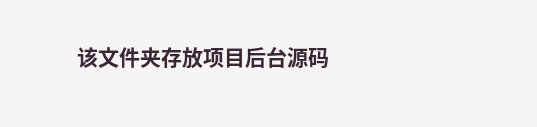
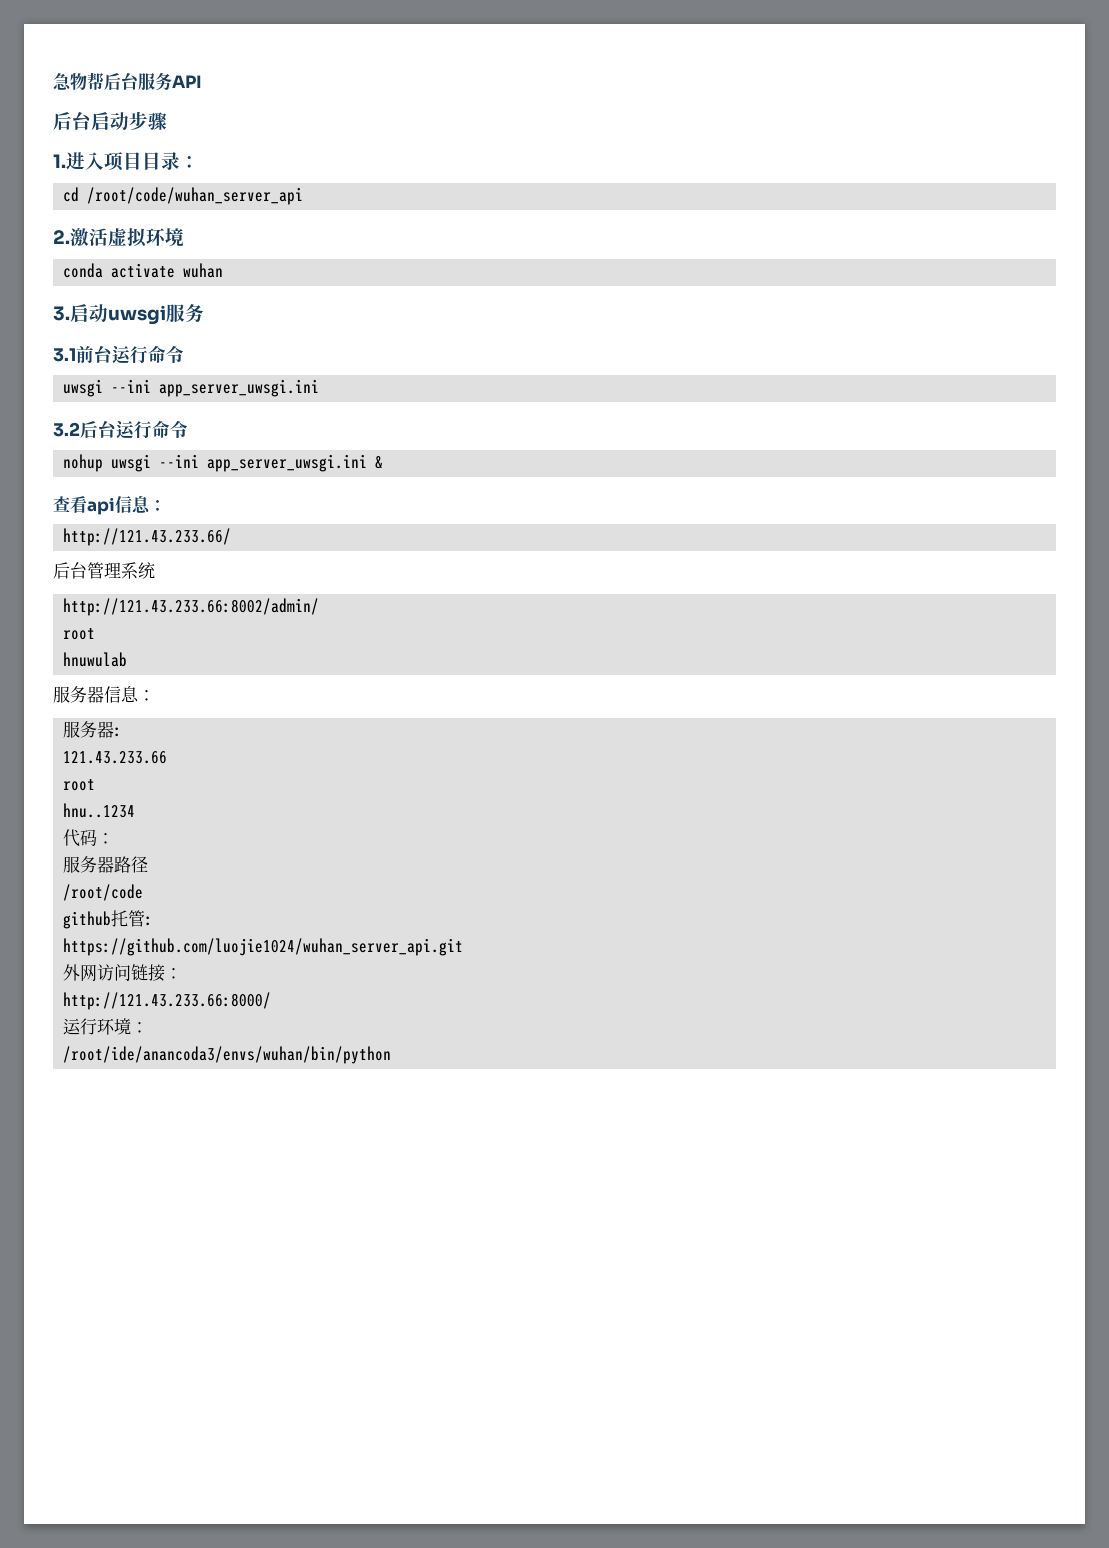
[77,47,329,69] 该文件夹存放项目后台源码 -> [53,72,202,91] [53,111,167,130] [53,152,199,171] [63,187,304,205] [53,228,184,247] [63,263,224,278] [53,304,204,325] [53,345,184,364] [63,379,320,397] [53,420,188,439] [63,454,384,472] [53,495,166,515] [63,528,232,546] [53,562,155,579] [63,598,320,616] [63,628,96,640] [63,652,128,667] [53,686,155,703] [63,721,123,738] [63,751,168,764] [63,779,96,791] [63,803,136,818] [63,829,115,847] [63,856,149,873] [63,884,144,901] [63,910,154,929] [63,938,464,956] [63,964,183,982] [63,992,272,1010] [63,1018,149,1035] [63,1046,392,1064] 急物帮后台服务API // 后台启动步骤 // 1.进入项目目录： // cd /root/code/wuhan_server_api // 2.激活虚拟环境 // conda activate wuhan // 3.启动uwsgi服务 // 3.1前台运行命令 // uwsgi --ini app_server_uwsgi.ini // 3.2后台运行命令 // nohup uwsgi --ini app_server_uwsgi.ini & // 查看api信息： // http://121.43.233.66/ // 后台管理系统 // http://121.43.233.66:8002/admin/ // root // hnuwulab // 服务器信息： // 服务器: // 121.43.233.66 // root // hnu..1234 // 代码： // 服务器路径 // /root/code // github托管: // https://github.com/luojie1024/wuhan_server_api.git // 外网访问链接： // http://121.43.233.66:8000/ // 运行环境： // /root/ide/anancoda3/envs/wuhan/bin/python

